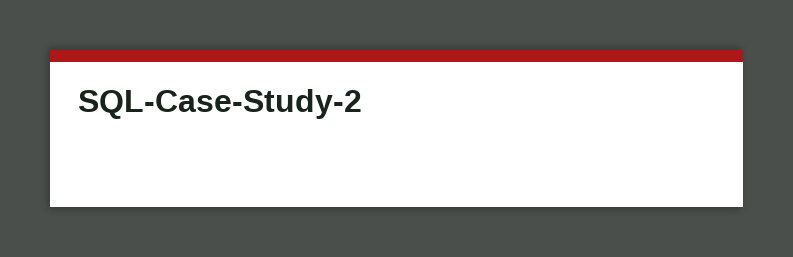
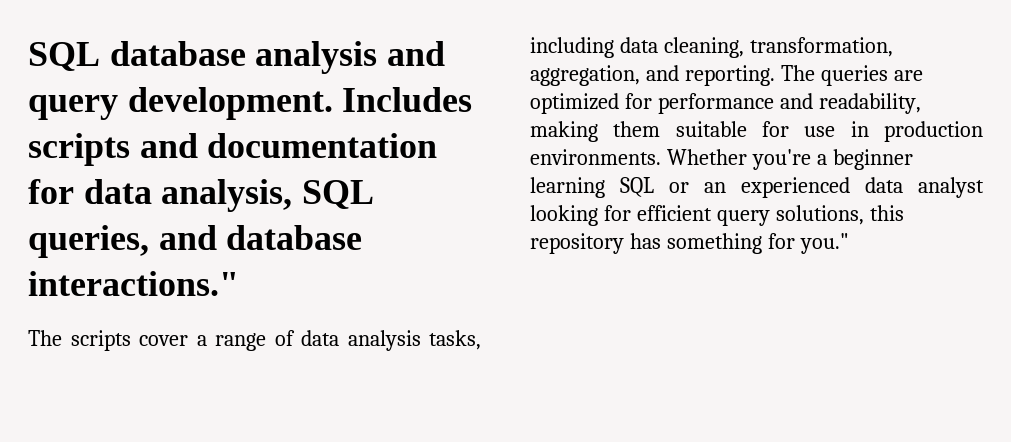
[78,89,362,119] SQL-Case-Study-2 -> [28,41,446,74] [28,87,473,120] [28,133,438,166] [28,179,375,212] [28,225,363,258] [28,271,239,296] [28,330,481,351] [530,37,893,58] [530,65,923,86] [530,93,921,114] [530,121,983,142] [530,149,913,170] [530,177,984,198] [530,205,904,226] [530,233,849,254] SQL database analysis and query development. Includes scripts and documentation for data analysis, SQL queries, and database interactions." // The scripts cover a range of data analysis tasks, including data cleaning, transformation, aggregation, and reporting. The queries are optimized for performance and readability, making them suitable for use in production environments. Whether you're a beginner learning SQL or an experienced data analyst looking for efficient query solutions, this repository has something for you."

